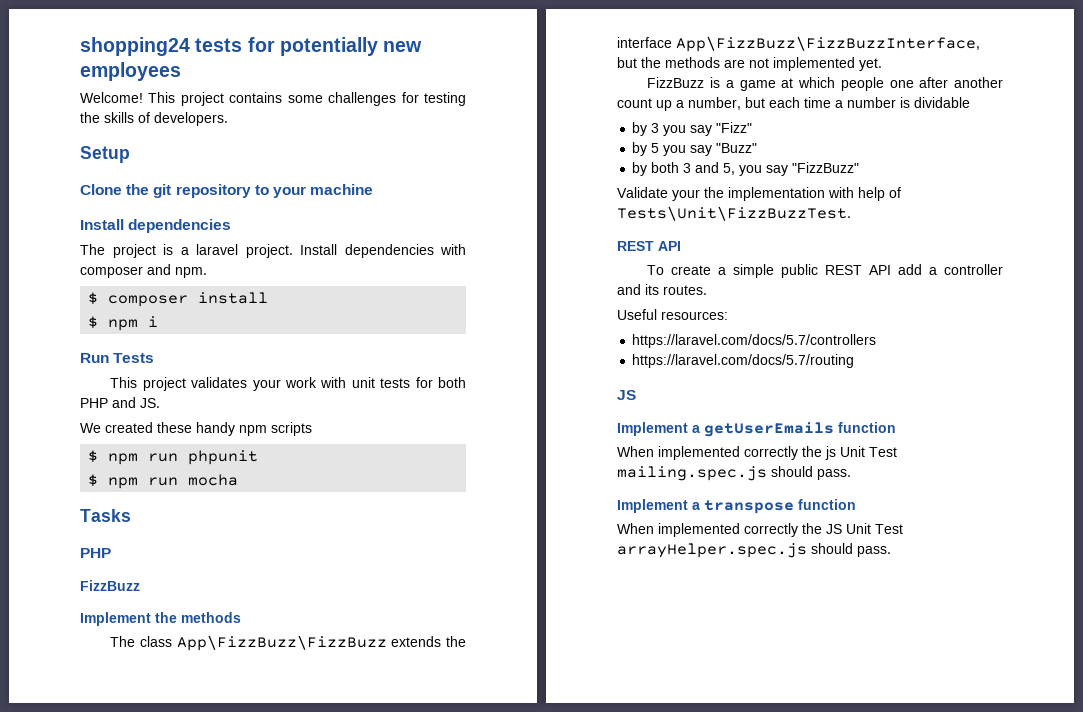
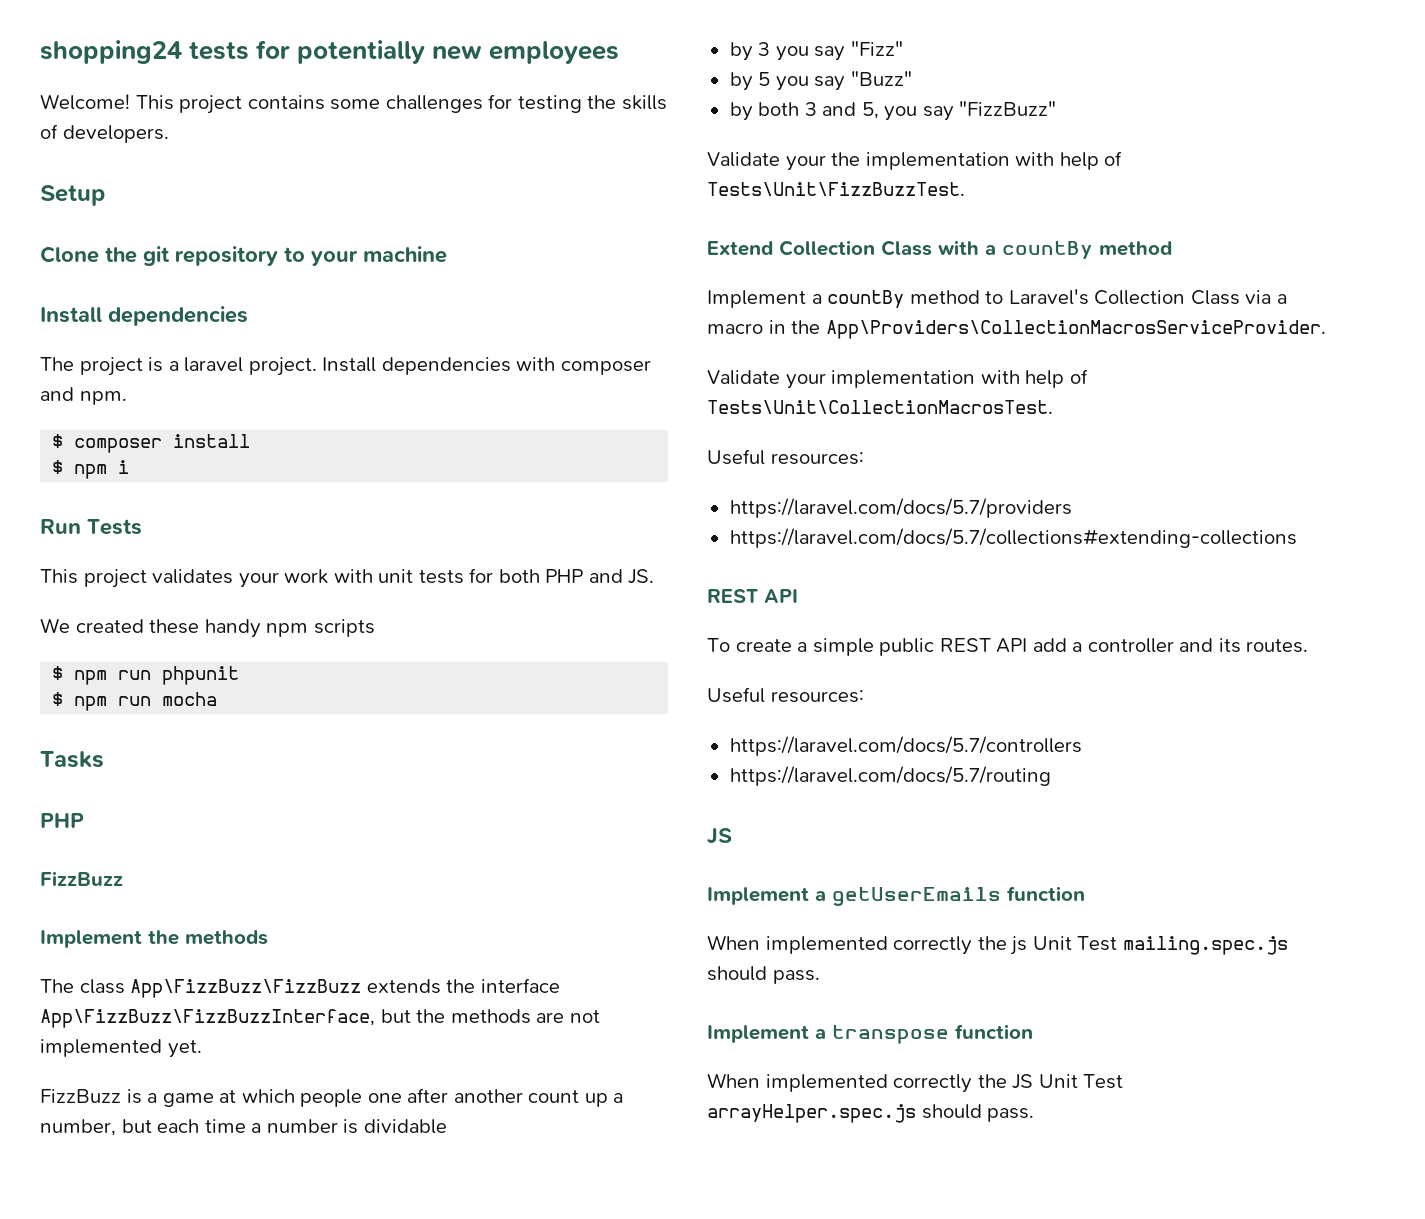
(851, 213) none -> [707,240,1172,259] [707,289,1287,308] [707,320,1326,339] [707,369,1088,389] [707,400,1053,414] [707,449,864,465] [729,498,1072,518] [729,528,1297,548] // Extend Collection Class with a countBy method // Implement a countBy method to Laravel's Collection Class via a macro in the App\Providers\CollectionMacrosServiceProvider. // Validate your implementation with help of Tests\Unit\CollectionMacrosTest. // Useful resources: // https://laravel.com/docs/5.7/providers // https://laravel.com/docs/5.7/collections#extending-collections

